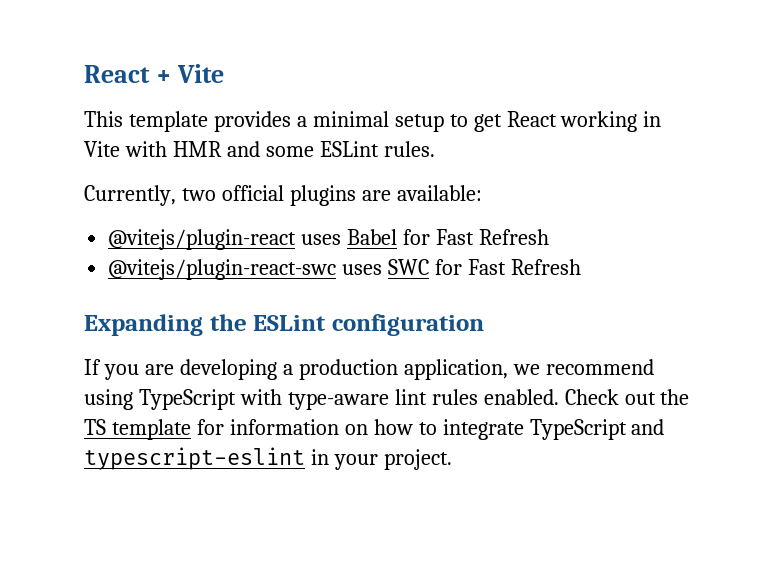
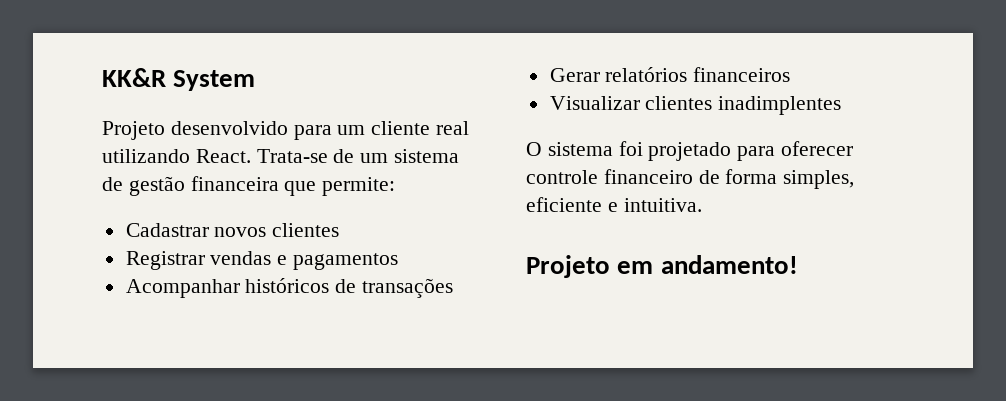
[84,64,224,83] [84,111,662,132] [84,141,435,157] [84,185,482,206] [108,229,549,250] [108,259,581,280] [84,314,484,336] [84,359,654,380] [84,389,690,410] [84,419,665,440] [84,447,452,470] React + Vite // This template provides a minimal setup to get React working in Vite with HMR and some ESLint rules. // Currently, two official plugins are available: // @vitejs/plugin-react uses Babel for Fast Refresh // @vitejs/plugin-react-swc uses SWC for Fast Refresh // Expanding the ESLint configuration // If you are developing a production application, we recommend using TypeScript with type-aware lint rules enabled. Check out the TS template for information on how to integrate TypeScript and typescript-eslint in your project. -> [102,68,256,91] [102,121,470,140] [102,149,460,163] [102,176,396,196] [125,223,340,237] [125,251,399,270] [125,278,454,298] [549,67,791,82] [549,96,842,115] [526,141,854,161] [526,169,855,189] [526,197,702,212] [526,255,798,278] KK&R System // Projeto desenvolvido para um cliente real utilizando React. Trata-se de um sistema de gestão financeira que permite: // Cadastrar novos clientes // Registrar vendas e pagamentos // Acompanhar históricos de transações // Gerar relatórios financeiros // Visualizar clientes inadimplentes // O sistema foi projetado para oferecer controle financeiro de forma simples, eficiente e intuitiva. // Projeto em andamento!

